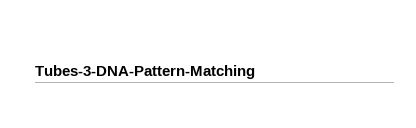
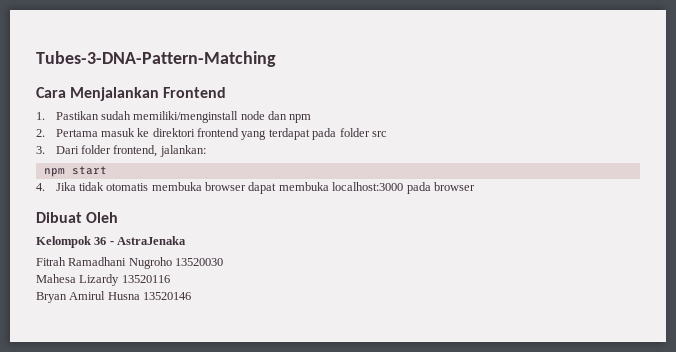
(255, 72) none -> [36,87,227,101] [36,111,312,123] [36,128,387,140] [36,145,206,157] [43,166,107,177] [36,182,475,194] [36,212,119,223] [36,236,187,248] [36,257,224,269] [36,274,170,286] [36,291,192,303] // Cara Menjalankan Frontend // 1. Pastikan sudah memiliki/menginstall node dan npm // 2. Pertama masuk ke direktori frontend yang terdapat pada folder src // 3. Dari folder frontend, jalankan: // npm start // 4. Jika tidak otomatis membuka browser dapat membuka localhost:3000 pada browser // Dibuat Oleh // Kelompok 36 - AstraJenaka // Fitrah Ramadhani Nugroho 13520030 // Mahesa Lizardy 13520116 // Bryan Amirul Husna 13520146

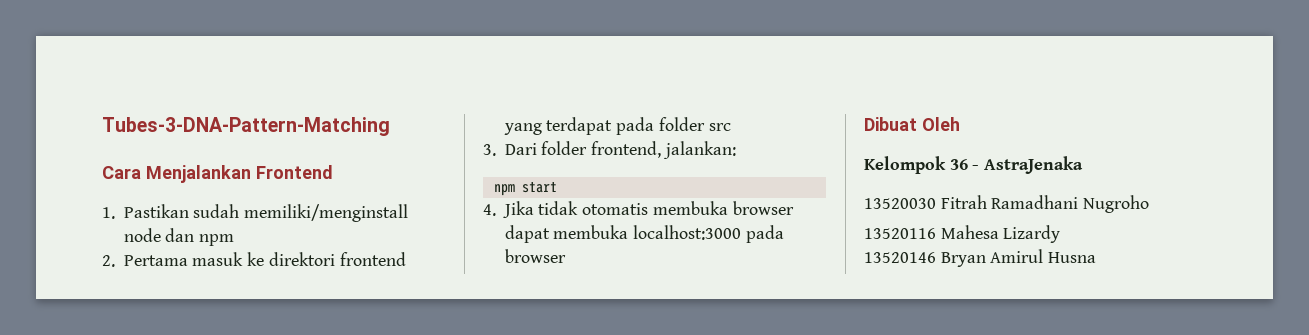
(187, 240) none -> [864,198,936,209] 13520030
[175,258,224,266] 13520030 // -> [864,228,936,239] // 13520116
[121,275,170,283] 13520116 // -> [864,252,936,263] // 13520146
[143,292,192,300] 13520146 -> (1097, 257) none

